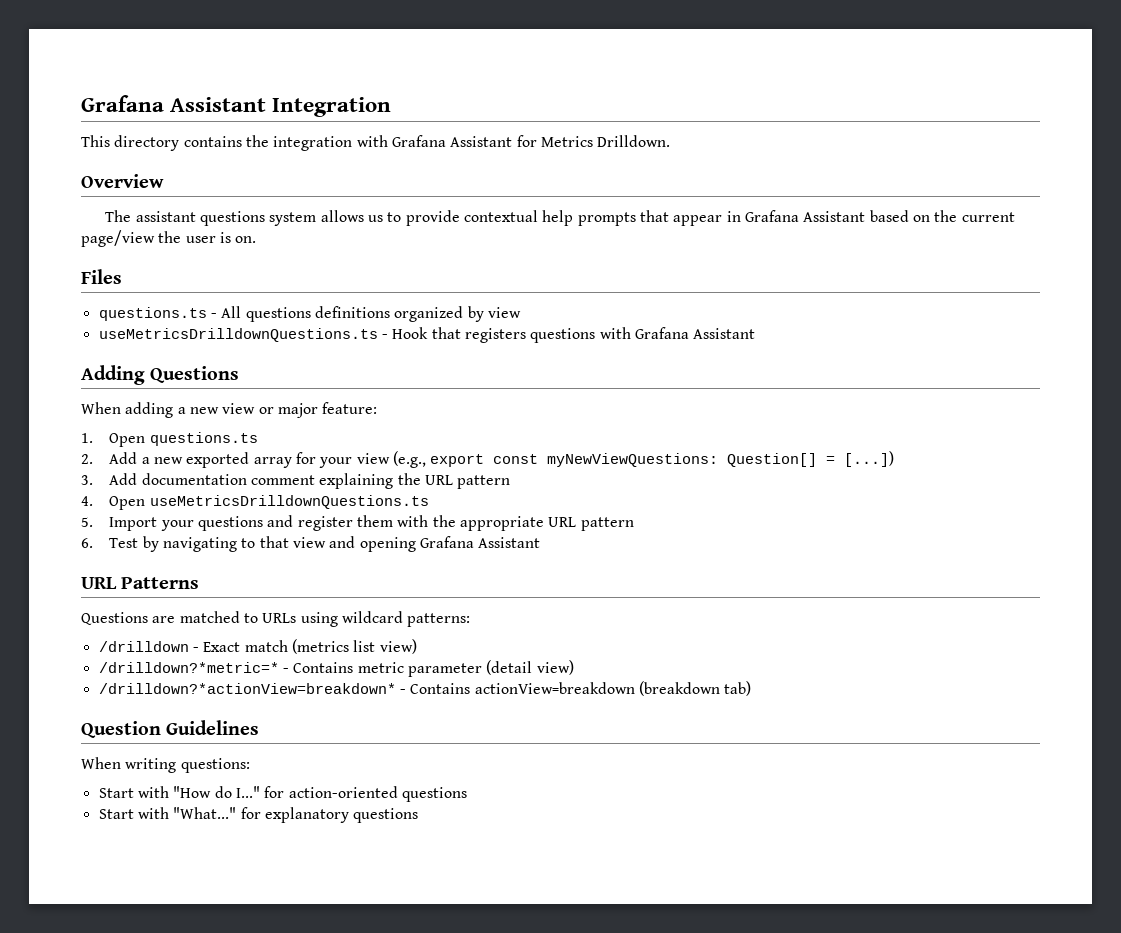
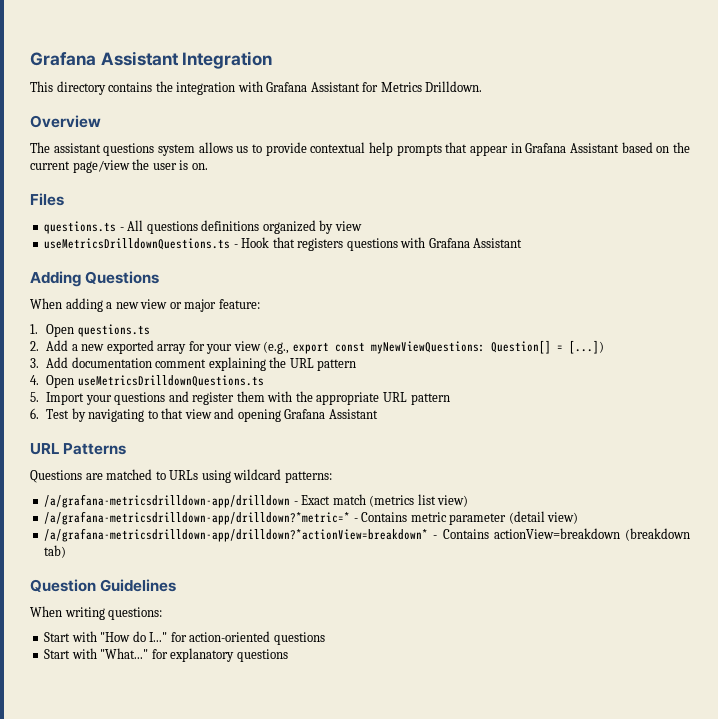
[98,641,189,652] /drilldown -> [44,494,291,508] /a/grafana-metricsdrilldown-app/drilldown
[98,662,279,673] /drilldown?*metric=* -> [44,511,351,525] /a/grafana-metricsdrilldown-app/drilldown?*metric=*
[98,683,396,694] /drilldown?*actionView=breakdown* -> [44,528,429,542] /a/grafana-metricsdrilldown-app/drilldown?*actionView=breakdown*

